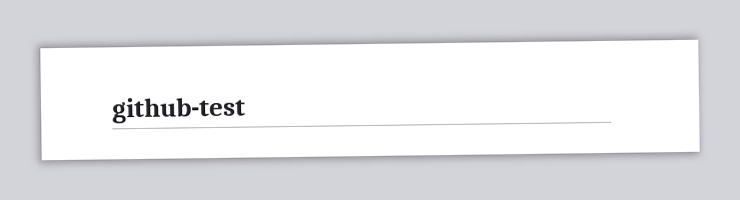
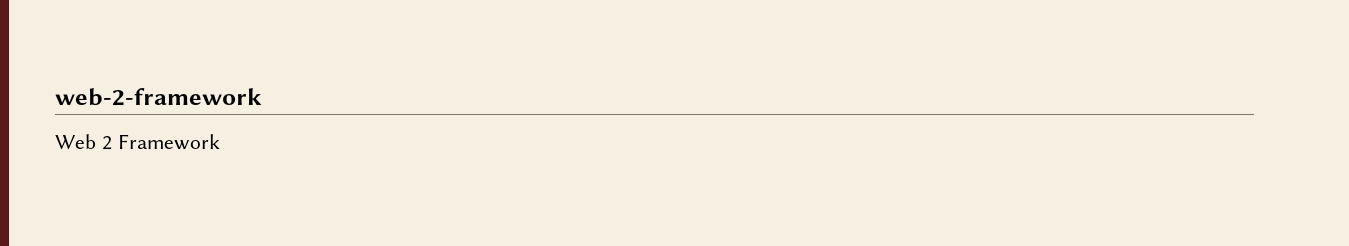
[111,96,246,124] github-test -> [55,88,262,106] [55,134,220,150] web-2-framework // Web 2 Framework

